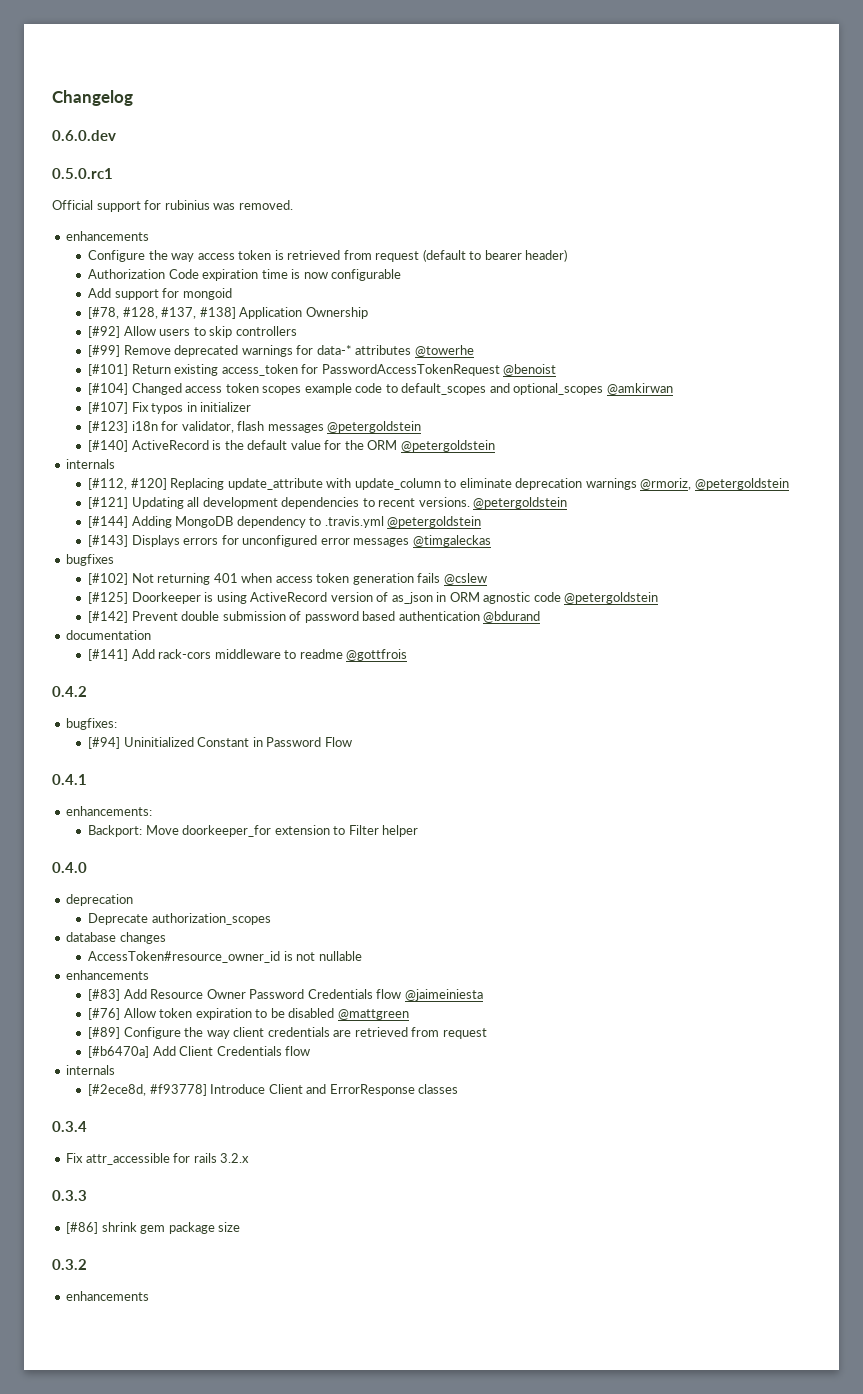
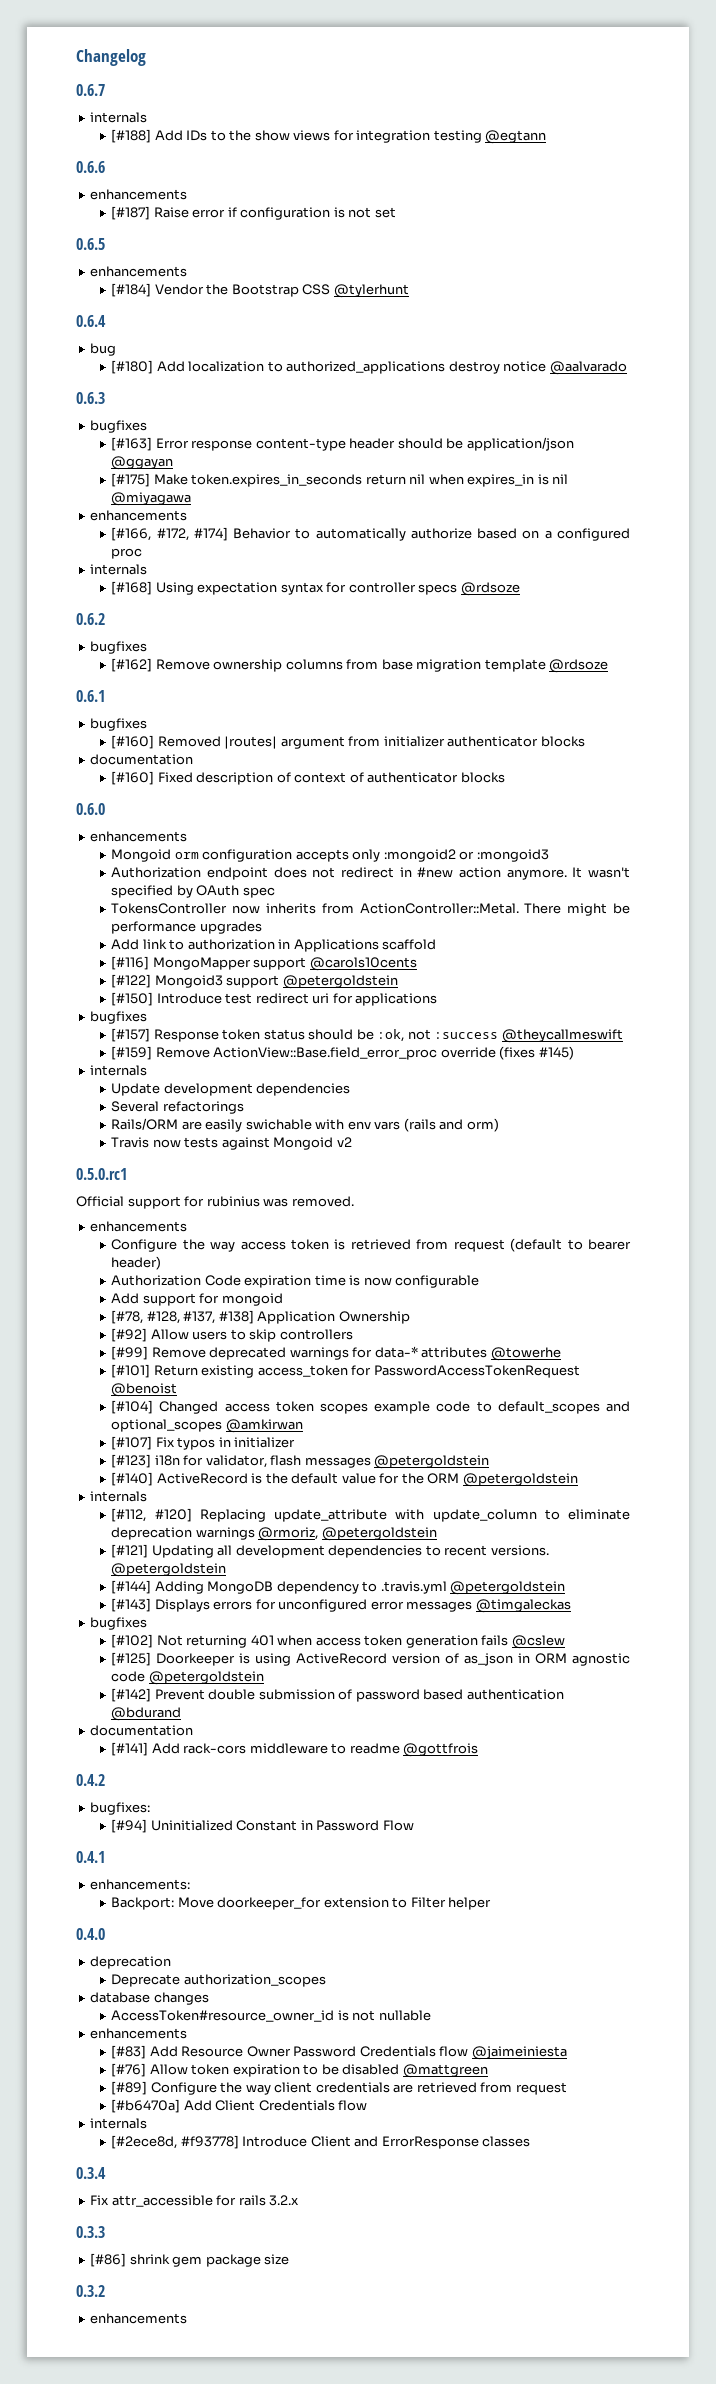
[52,130,116,141] 0.6.0.dev -> [76,84,105,96] [90,112,148,123] [111,129,547,144] [76,161,105,173] [90,189,188,200] [111,206,396,220] [76,238,105,250] [90,266,188,277] [111,283,409,298] [76,315,106,327] [90,343,117,356] [111,360,627,375] [76,392,105,404] [90,420,148,433] [111,437,574,451] [111,456,174,470] [111,473,569,487] [111,492,192,506] [90,510,188,521] [111,527,630,541] [111,548,143,559] [90,564,148,575] [111,581,520,596] [76,613,105,625] [90,641,148,654] [111,658,609,673] [76,690,105,702] [90,718,148,731] [111,735,585,749] [90,754,194,765] [111,771,505,785] [76,803,105,815] [90,831,188,842] [111,849,549,862] [111,867,630,880] [111,885,275,898] [111,903,630,916] [111,921,262,934] [111,939,437,952] [111,956,417,971] [111,974,398,989] [111,992,438,1006] [90,1011,148,1024] [111,1028,623,1043] [111,1046,574,1060] [90,1065,148,1076] [111,1083,351,1096] [111,1101,244,1114] [111,1118,499,1132] [111,1137,352,1150] 0.6.7 // internals // [#188] Add IDs to the show views for integration testing @egtann // 0.6.6 // enhancements // [#187] Raise error if configuration is not set // 0.6.5 // enhancements // [#184] Vendor the Bootstrap CSS @tylerhunt // 0.6.4 // bug // [#180] Add localization to authorized_applications destroy notice @aalvarado // 0.6.3 // bugfixes // [#163] Error response content-type header should be application/json @ggayan // [#175] Make token.expires_in_seconds return nil when expires_in is nil @miyagawa // enhancements // [#166, #172, #174] Behavior to automatically authorize based on a configured proc // internals // [#168] Using expectation syntax for controller specs @rdsoze // 0.6.2 // bugfixes // [#162] Remove ownership columns from base migration template @rdsoze // 0.6.1 // bugfixes // [#160] Removed |routes| argument from initializer authenticator blocks // documentation // [#160] Fixed description of context of authenticator blocks // 0.6.0 // enhancements // Mongoid orm configuration accepts only :mongoid2 or :mongoid3 // Authorization endpoint does not redirect in #new action anymore. It wasn't specified by OAuth spec // TokensController now inherits from ActionController::Metal. There might be performance upgrades // Add link to authorization in Applications scaffold // [#116] MongoMapper support @carols10cents // [#122] Mongoid3 support @petergoldstein // [#150] Introduce test redirect uri for applications // bugfixes // [#157] Response token status should be :ok, not :success @theycallmeswift // [#159] Remove ActionView::Base.field_error_proc override (fixes #145) // internals // Update development dependencies // Several refactorings // Rails/ORM are easily swichable with env vars (rails and orm) // Travis now tests against Mongoid v2

